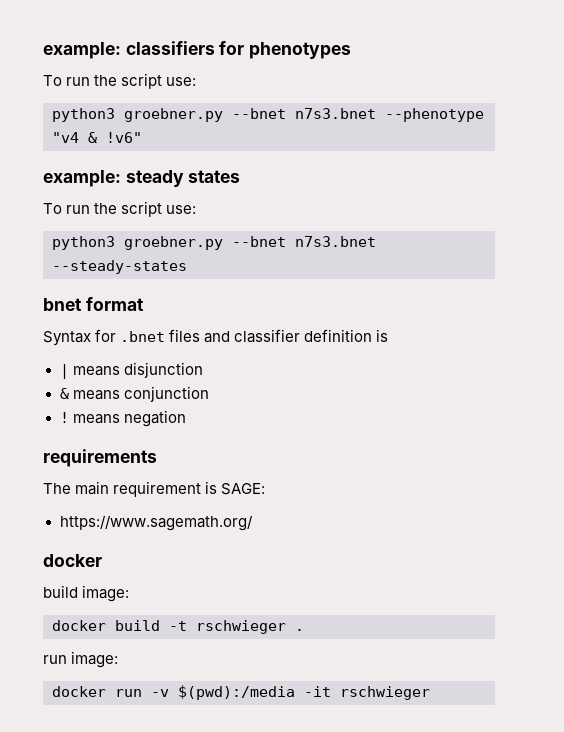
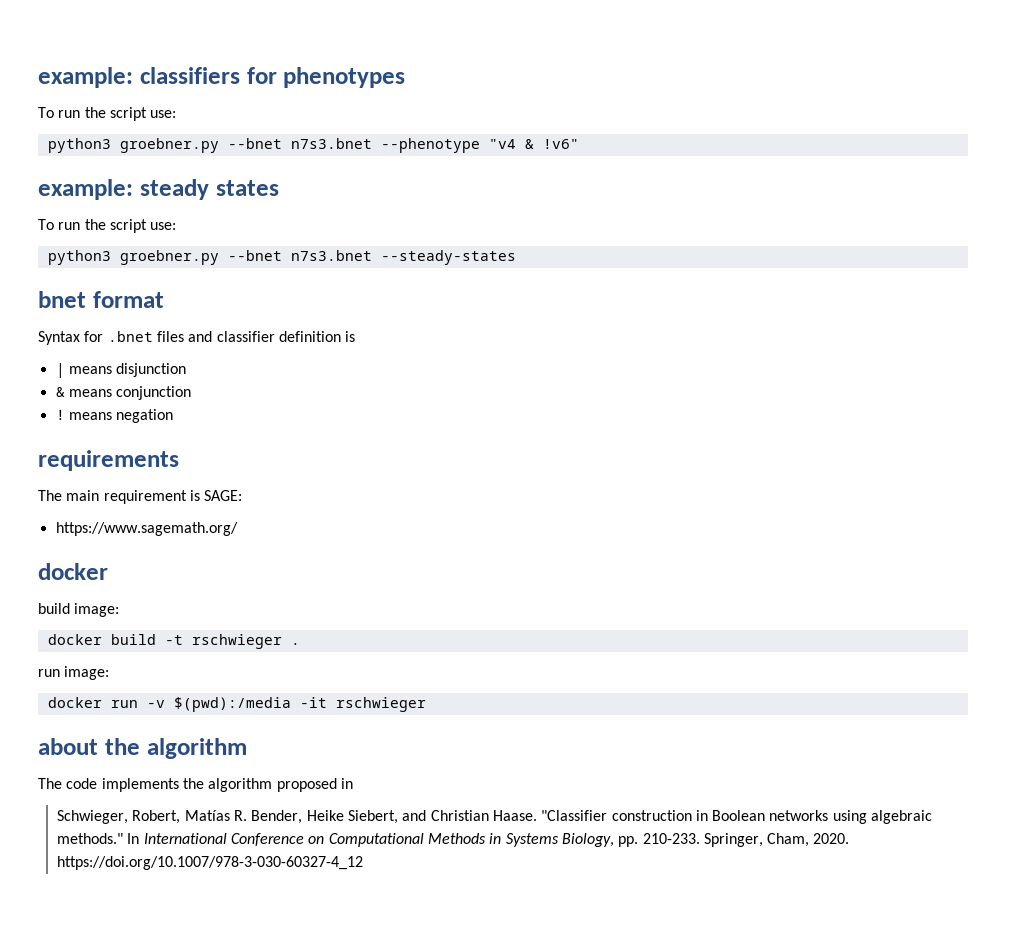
(430, 693) none -> [38,738,247,759] [38,778,353,792] [57,810,933,824] [57,833,850,847] [57,856,364,870] // about the algorithm // The code implements the algorithm proposed in // Schwieger, Robert, Matías R. Bender, Heike Siebert, and Christian Haase. "Classifier construction in Boolean networks using algebraic methods." In International Conference on Computational Methods in Systems Biology, pp. 210-233. Springer, Cham, 2020. https://doi.org/10.1007/978-3-030-60327-4_12

